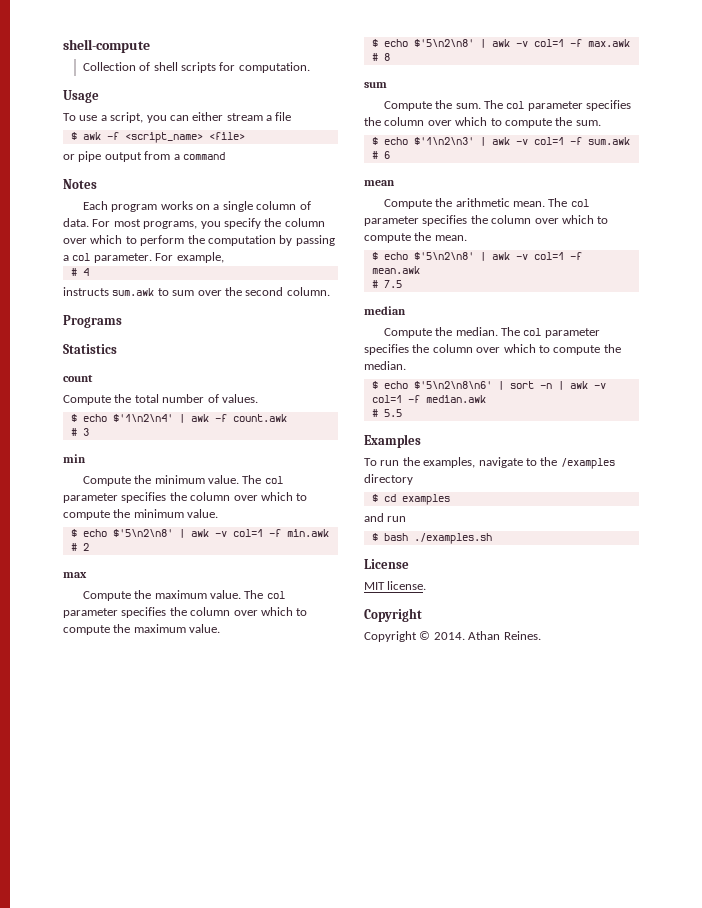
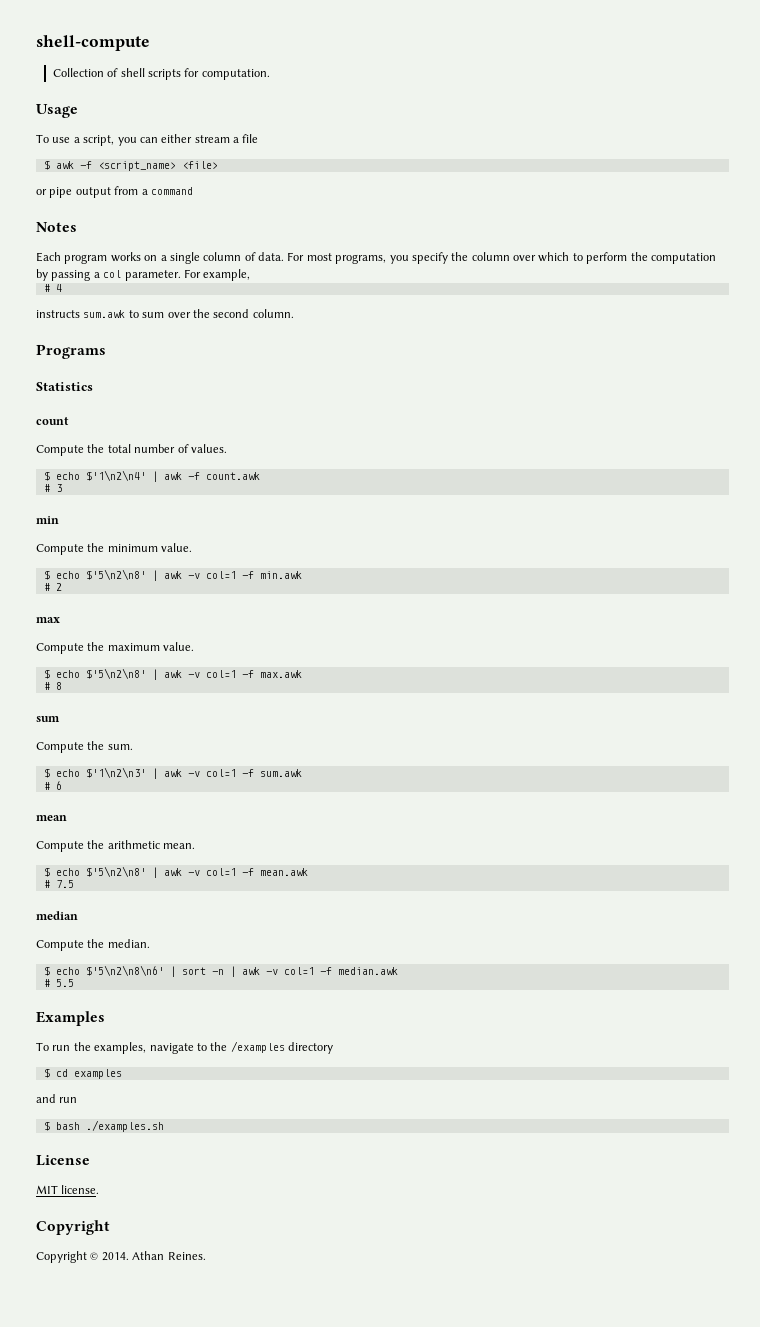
[242,475,283,484] [63,492,308,503] [63,509,219,520] The col parameter specifies the column over which to compute the minimum value. -> (193, 547) none
[244,590,285,599] [63,607,308,618] [63,624,221,635] The col parameter specifies the column over which to compute the maximum value. -> (195, 646) none
[484,100,632,111] [364,117,601,128] The col parameter specifies the column over which to compute the sum. -> (133, 747) none
[548,198,589,207] [364,215,609,226] [364,232,467,243] The col parameter specifies the column over which to compute the mean. -> (196, 846) none
[501,327,600,338] [364,344,621,355] [364,361,406,370] The col parameter specifies the column over which to compute the median. -> (150, 943) none

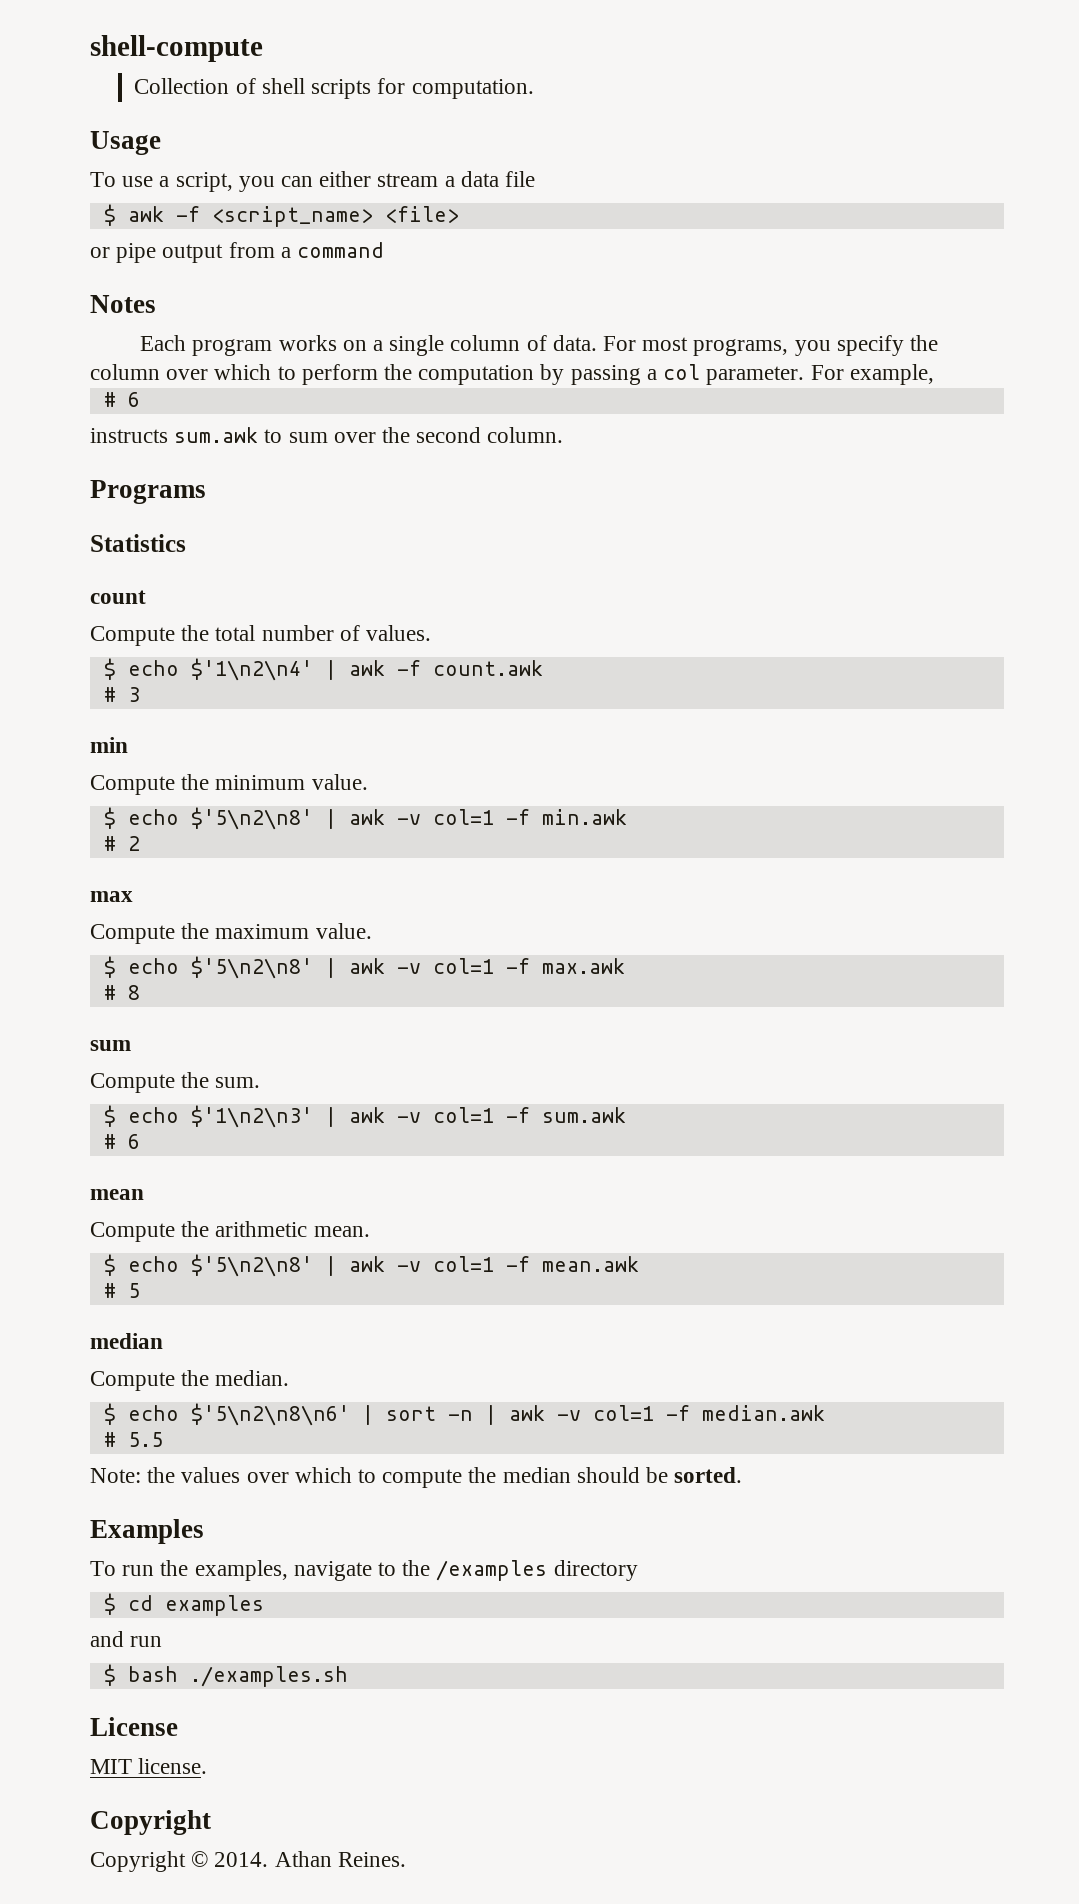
(239, 140) none -> [460,171,499,187] data
[55,284,62,292] 4 -> [127,392,140,407] 6
[55,880,74,888] 7.5 -> [127,1283,140,1298] 5
(74, 983) none -> [90,1467,743,1488] // Note: the values over which to compute the median should be sorted.

